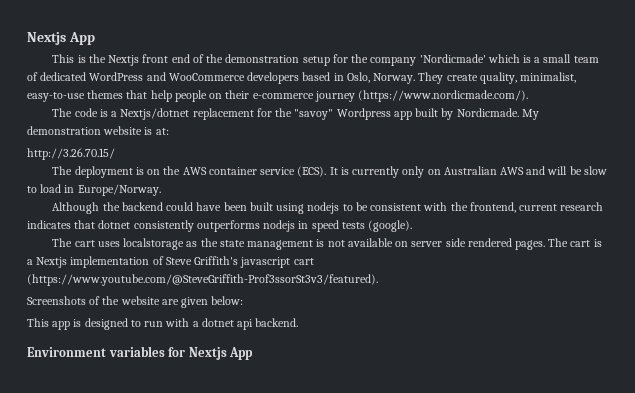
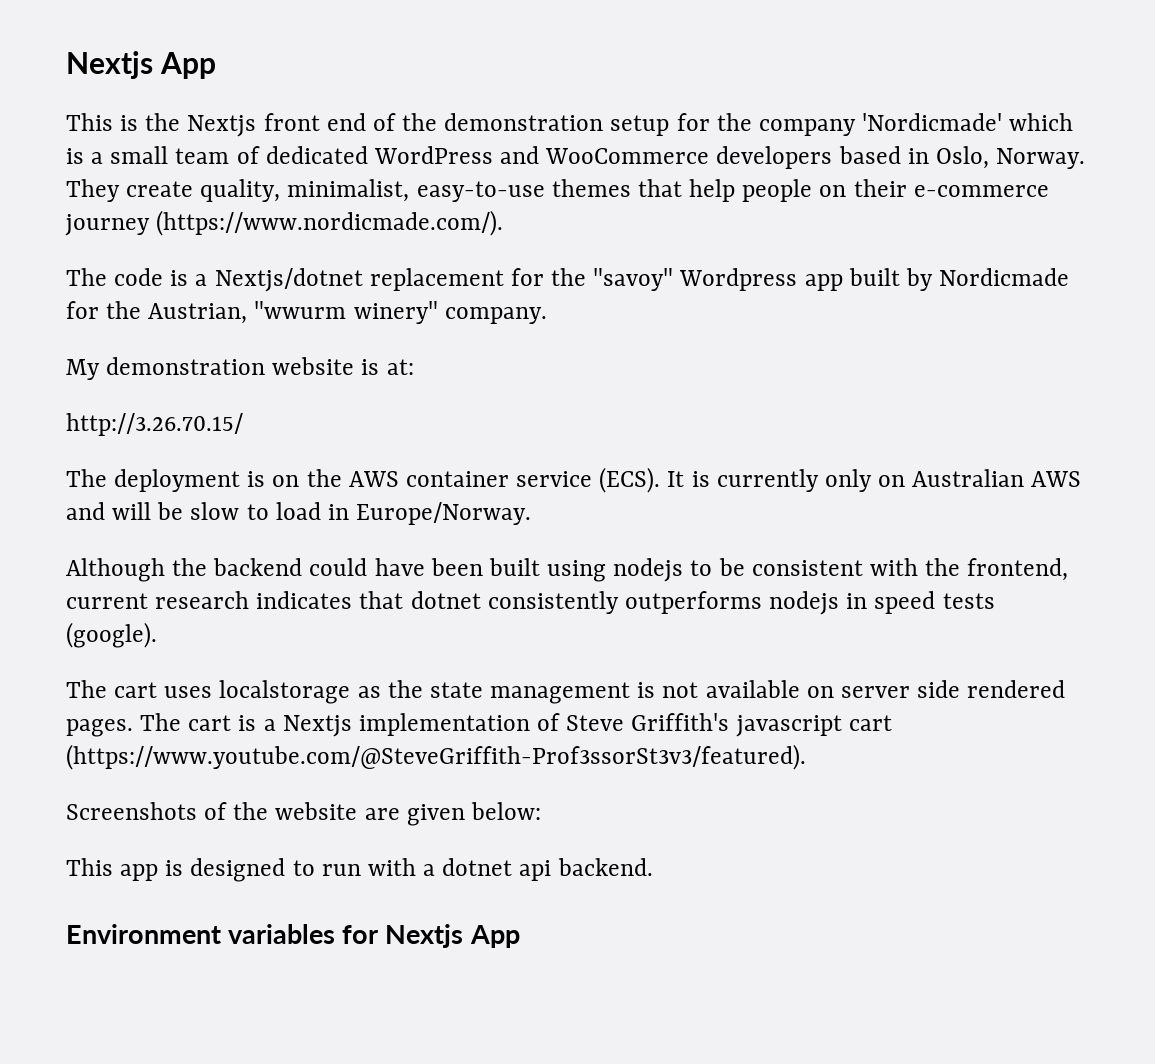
[456,108,519,117] Nordicmade. -> [939,268,1070,286] [66,301,547,324] Nordicmade for the Austrian, "wwurm winery" company. //

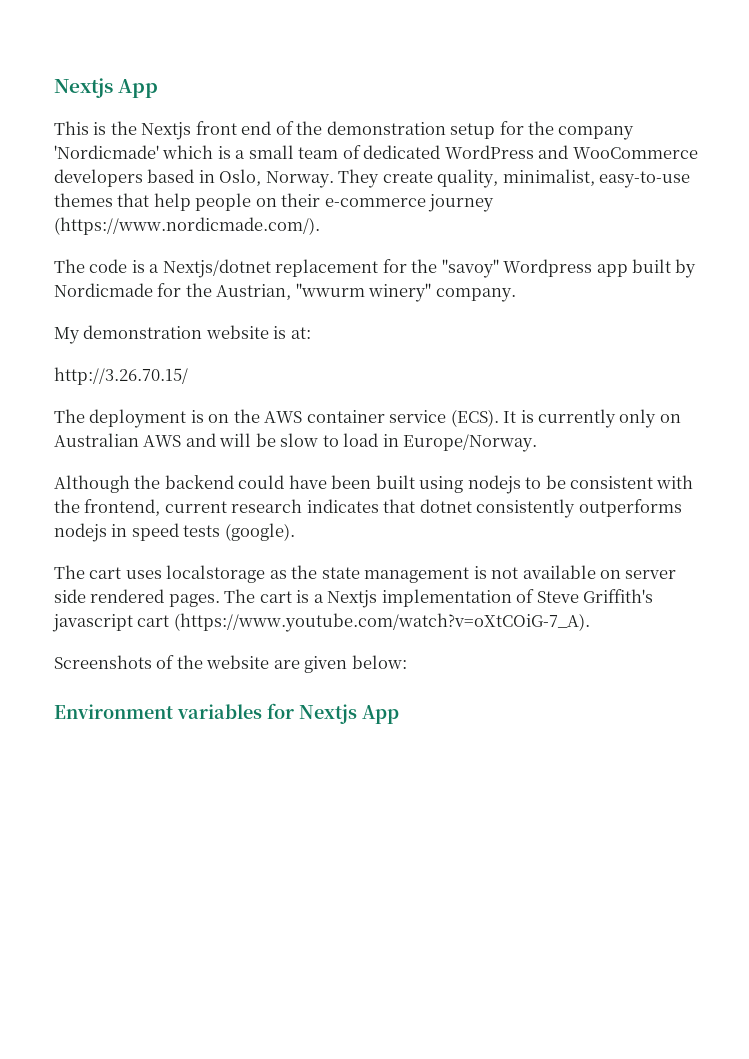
[66,744,806,770] (https://www.youtube.com/@SteveGriffith-Prof3ssorSt3v3/featured). -> [173,613,590,632] (https://www.youtube.com/watch?v=oXtCOiG-7_A).
[66,858,653,882] // This app is designed to run with a dotnet api backend. -> (407, 662) none

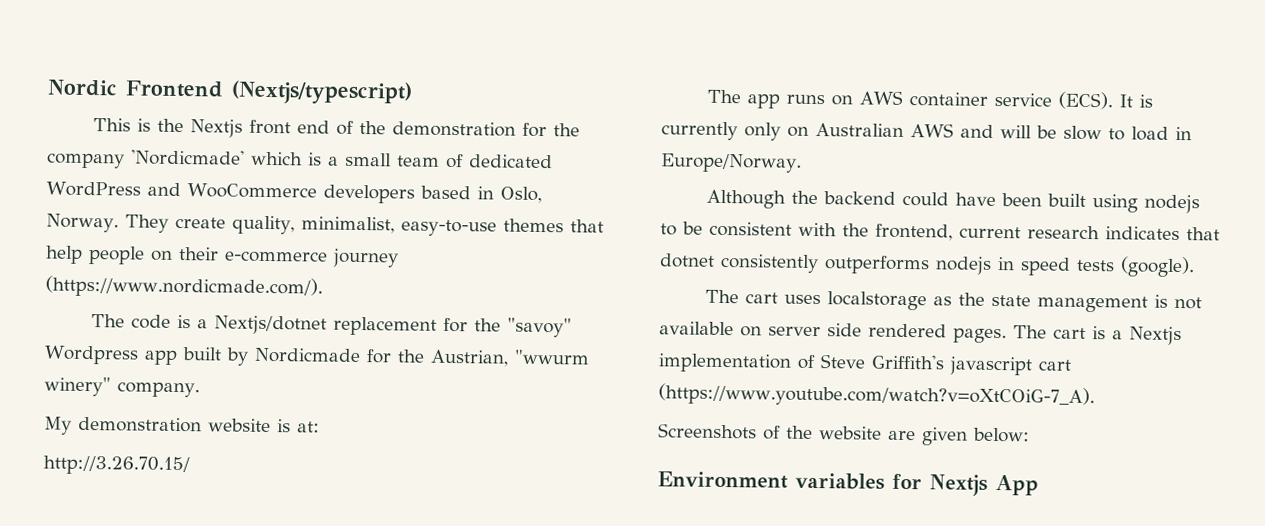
[54,78,159,98] Nextjs App -> [47,79,412,105] Nordic Frontend (Nextjs/typescript)
[450,123,496,139] setup -> (517, 129) none
[89,409,260,428] deployment is on the -> [747,93,854,109] app runs on

